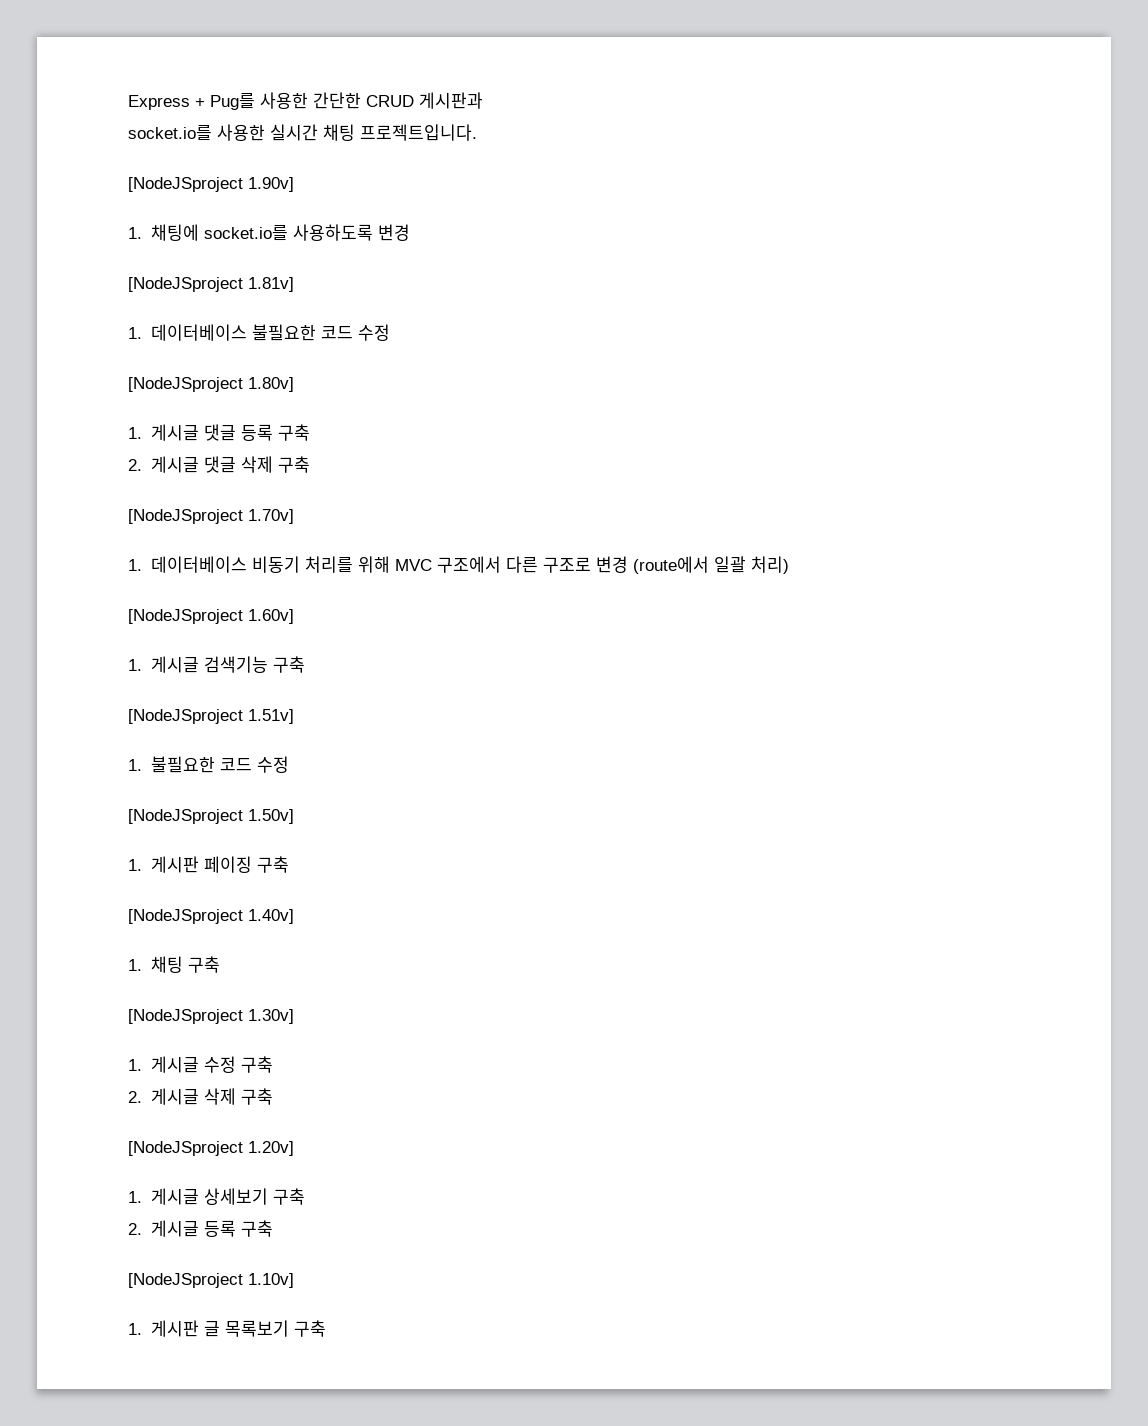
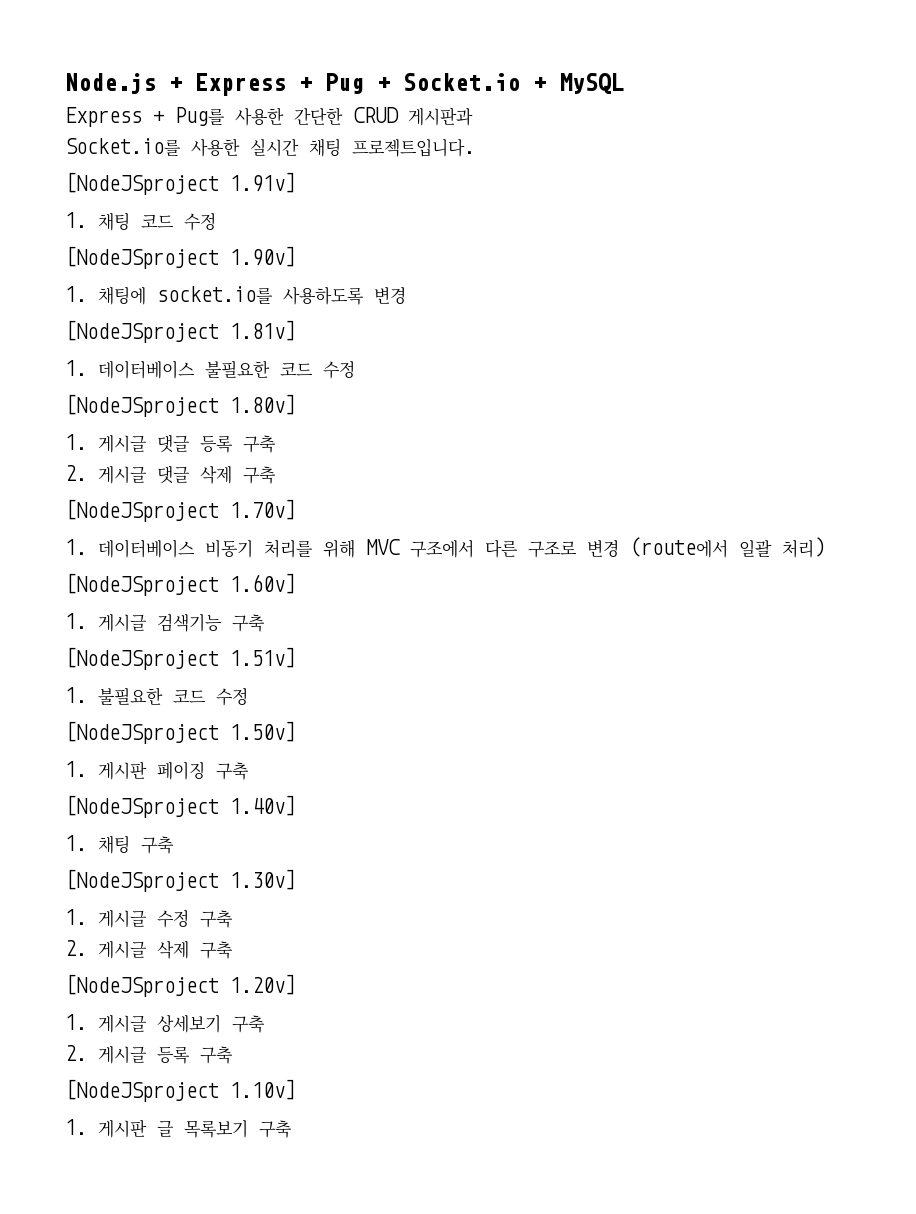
(128, 102) none -> [65,73,624,96] Node.js + Express + Pug + Socket.io + MySQL //
[128,125,212,141] socket.io를 -> [65,138,181,156] Socket.io를
(477, 132) none -> [65,172,296,195] [65,212,217,231] // [NodeJSproject 1.91v] // 1. 채팅 코드 수정

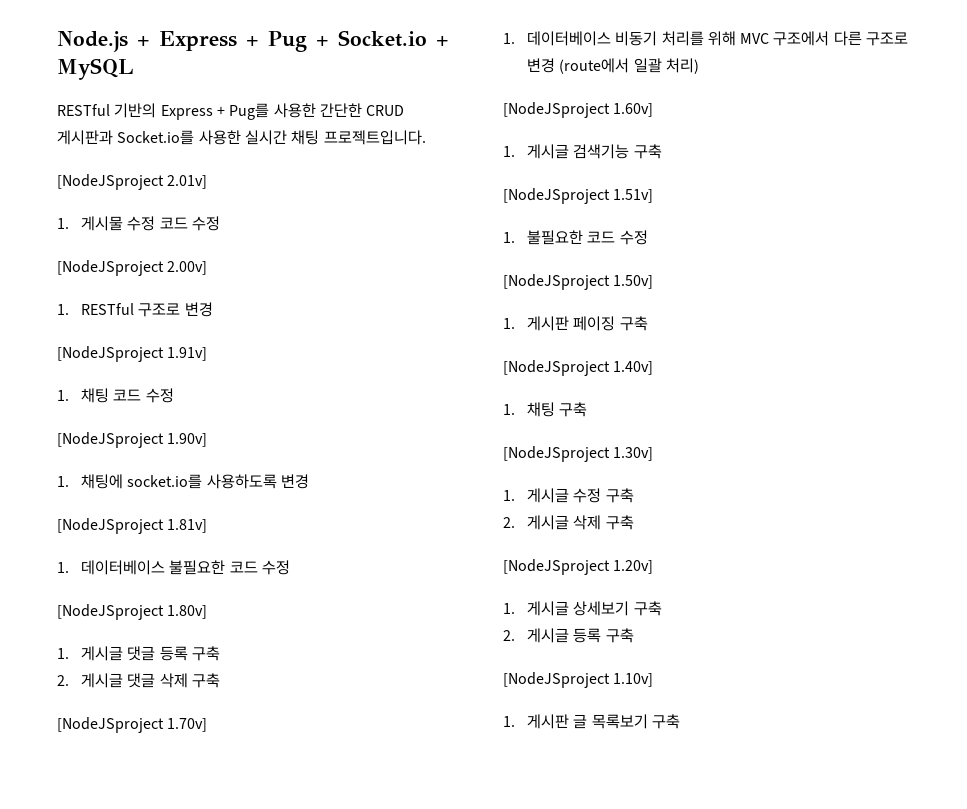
(624, 83) none -> [57,103,157,118] RESTful 기반의
(473, 116) // -> (113, 137) none
(475, 148) none -> [57,174,208,190] [57,216,220,231] [57,260,208,276] [57,302,213,317] // [NodeJSproject 2.01v] // 1. 게시물 수정 코드 수정 // [NodeJSproject 2.00v] // 1. RESTful 구조로 변경

